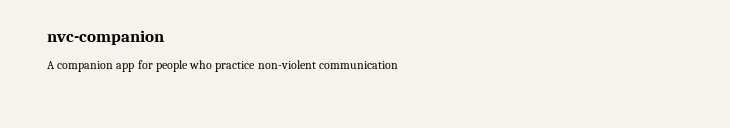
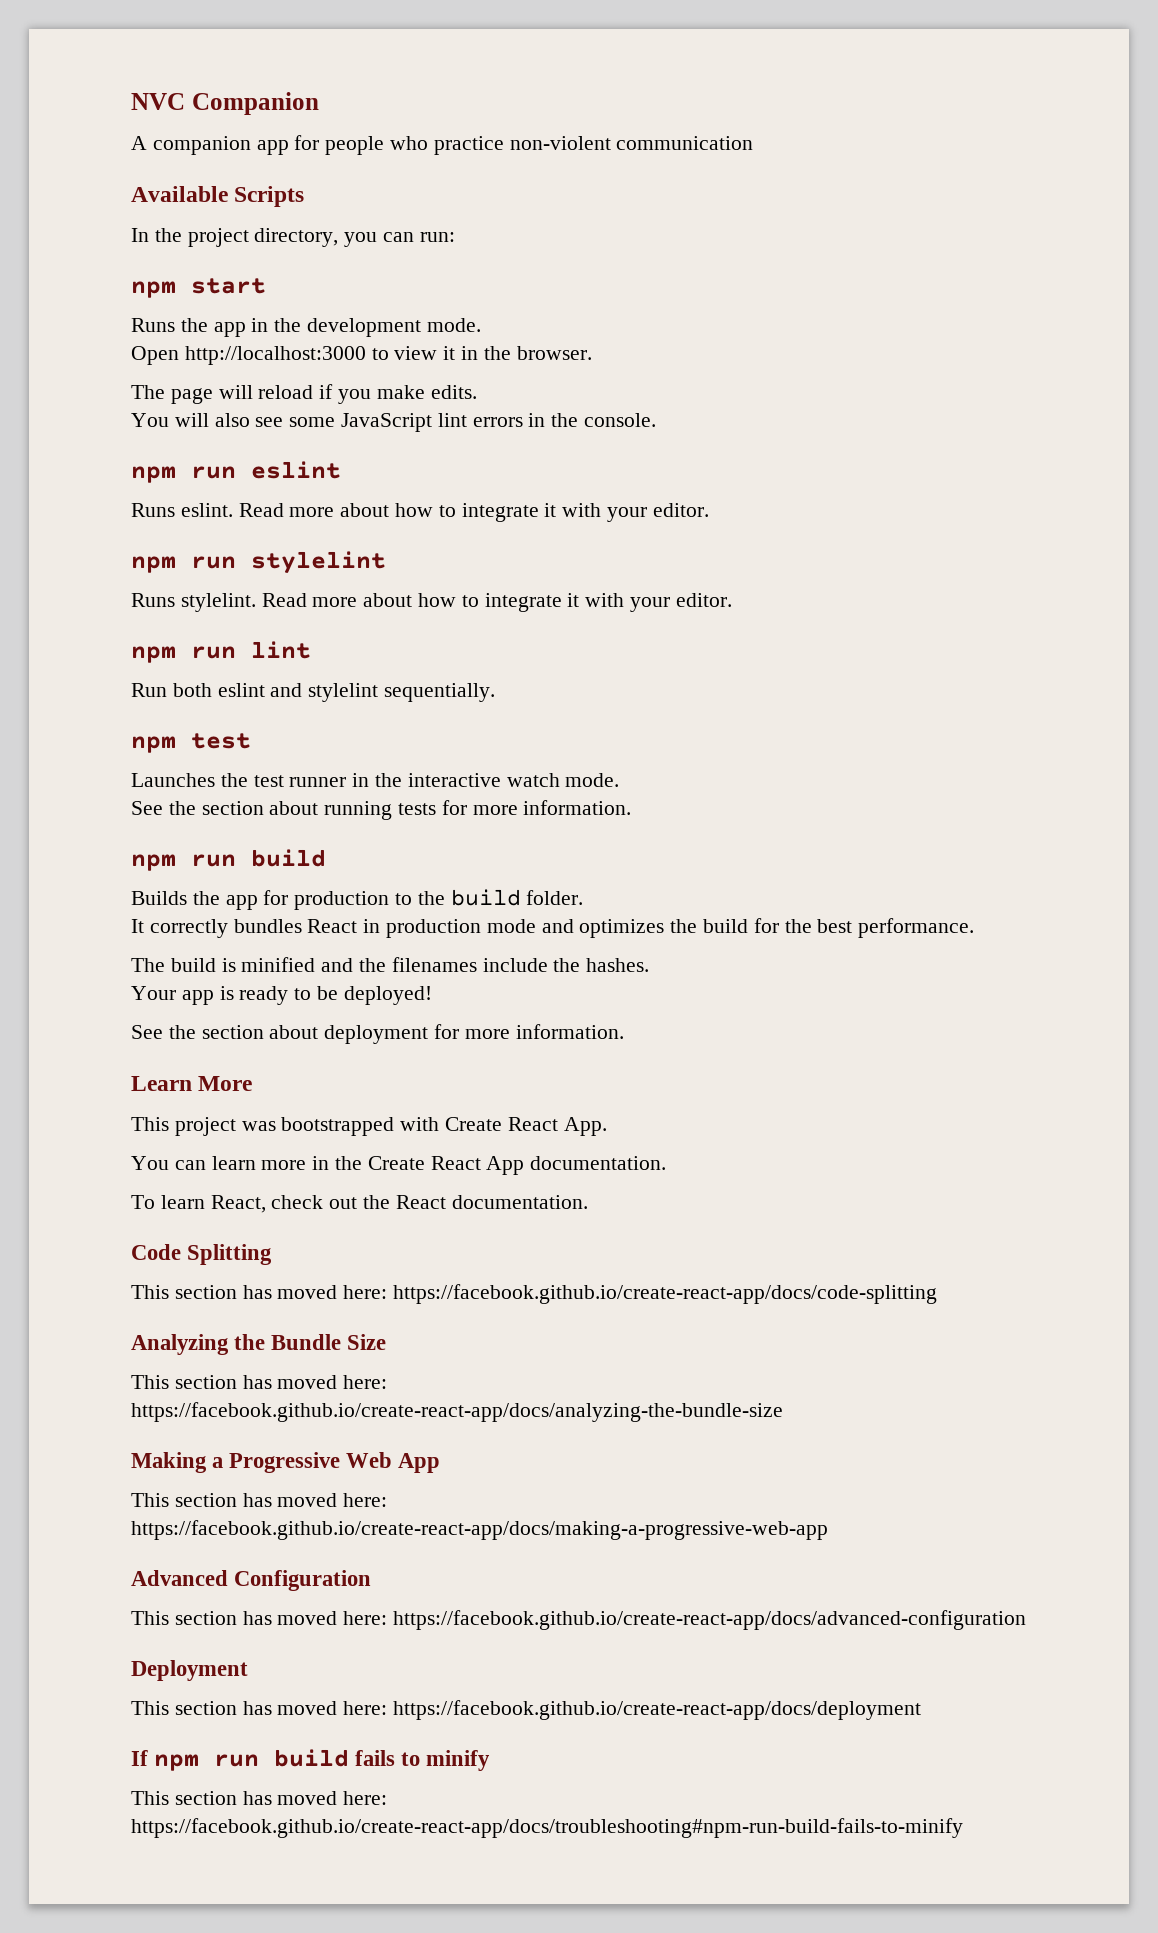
[47,30,164,45] nvc-companion -> [131,92,319,115] NVC Companion
(398, 65) none -> [131,186,305,207] [131,228,455,247] [131,278,266,298] [131,318,481,337] [131,346,592,365] [131,384,477,404] [131,413,657,432] [131,461,341,483] [131,503,709,522] [131,551,386,574] [131,593,732,612] [131,641,311,663] [131,683,496,702] [131,733,251,753] [131,773,620,787] [131,800,632,820] [131,849,326,871] [131,889,584,910] [131,918,975,938] [131,957,650,972] [131,986,432,1005] [131,1024,624,1044] [131,1076,253,1091] [131,1117,607,1136] [131,1156,667,1175] [131,1195,588,1213] [131,1244,273,1265] [131,1284,938,1304] [131,1334,387,1355] [131,1375,388,1389] [131,1402,783,1422] [131,1452,441,1473] [131,1493,388,1507] [131,1520,828,1540] [131,1570,372,1591] [131,1610,1027,1630] [131,1660,248,1681] [131,1700,922,1720] [131,1749,491,1771] [131,1791,388,1805] [131,1818,963,1838] // Available Scripts // In the project directory, you can run: // npm start // Runs the app in the development mode. // Open http://localhost:3000 to view it in the browser. // The page will reload if you make edits. // You will also see some JavaScript lint errors in the console. // npm run eslint // Runs eslint. Read more about how to integrate it with your editor. // npm run stylelint // Runs stylelint. Read more about how to integrate it with your editor. // npm run lint // Run both eslint and stylelint sequentially. // npm test // Launches the test runner in the interactive watch mode. // See the section about running tests for more information. // npm run build // Builds the app for production to the build folder. // It correctly bundles React in production mode and optimizes the build for the best performance. // The build is minified and the filenames include the hashes. // Your app is ready to be deployed! // See the section about deployment for more information. // Learn More // This project was bootstrapped with Create React App. // You can learn more in the Create React App documentation. // To learn React, check out the React documentation. // Code Splitting // This section has moved here: https://facebook.github.io/create-react-app/docs/code-splitting // Analyzing the Bundle Size // This section has moved here: https://facebook.github.io/create-react-app/docs/analyzing-the-bundle-size // Making a Progressive Web App // This section has moved here: https://facebook.github.io/create-react-app/docs/making-a-progressive-web-app // Advanced Configuration // This section has moved here: https://facebook.github.io/create-react-app/docs/advanced-configuration // Deployment // This section has moved here: https://facebook.github.io/create-react-app/docs/deployment // If npm run build fails to minify // This section has moved here: https://facebook.github.io/create-react-app/docs/troubleshooting#npm-run-build-fails-to-minify

